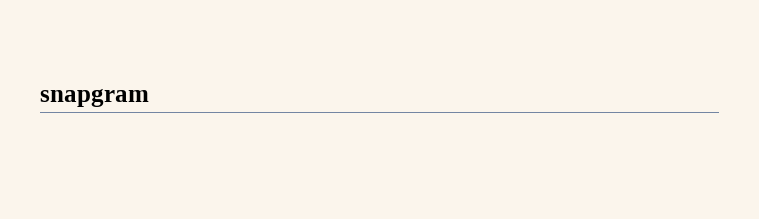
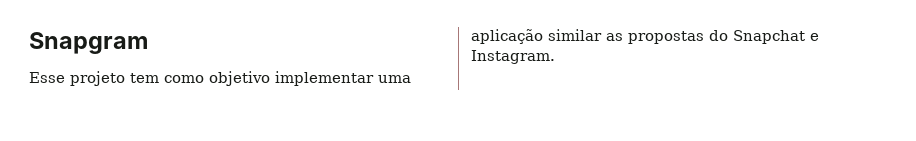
[40,88,149,107] snapgram -> [29,32,148,54] [29,71,411,86] [471,29,819,44] [471,50,555,64] Snapgram // Esse projeto tem como objetivo implementar uma aplicação similar as propostas do Snapchat e Instagram.

